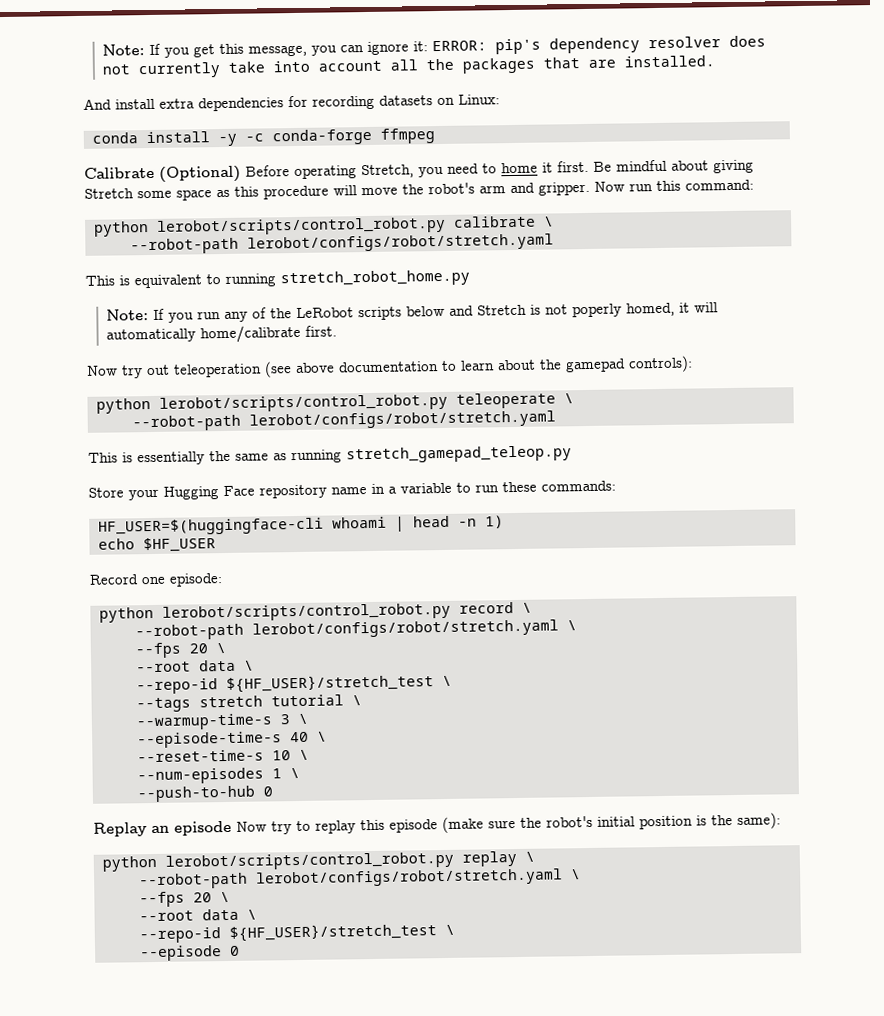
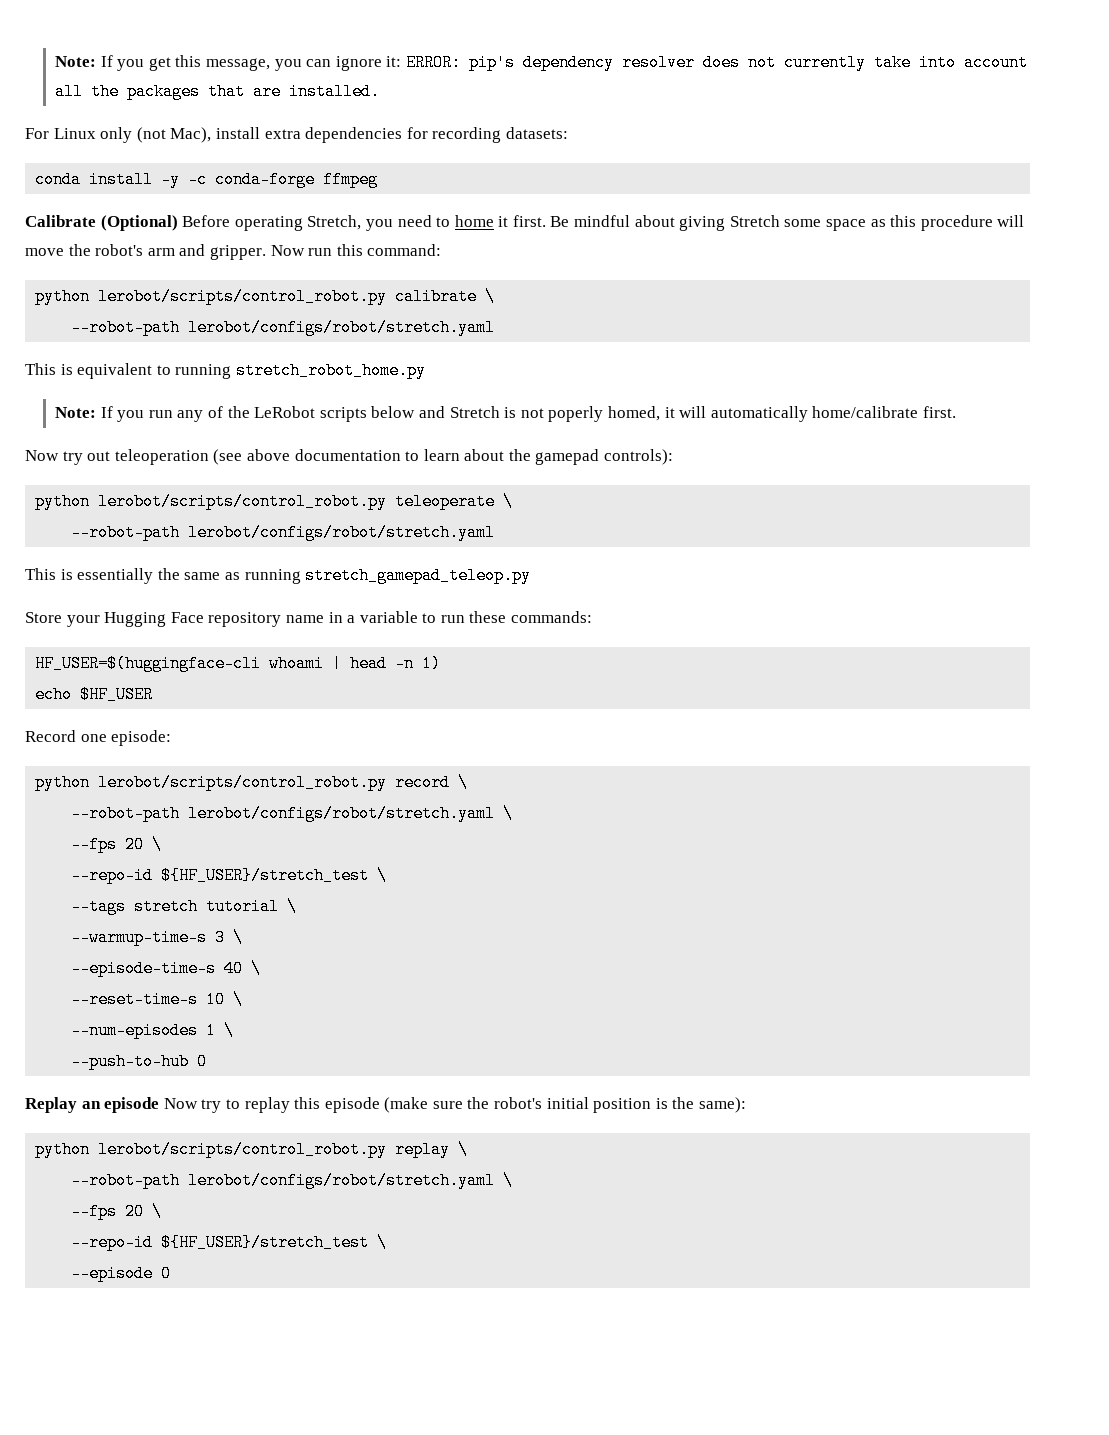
[83,98,112,110] And -> [25,127,212,143] For Linux only (not Mac),
[379,94,500,106] datasets on Linux: -> [505,127,568,139] datasets:
[136,659,254,673] // --root data \ -> (163, 844) none
[139,908,257,922] // --root data \ -> (163, 1211) none

